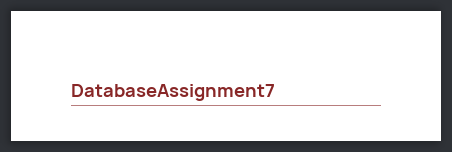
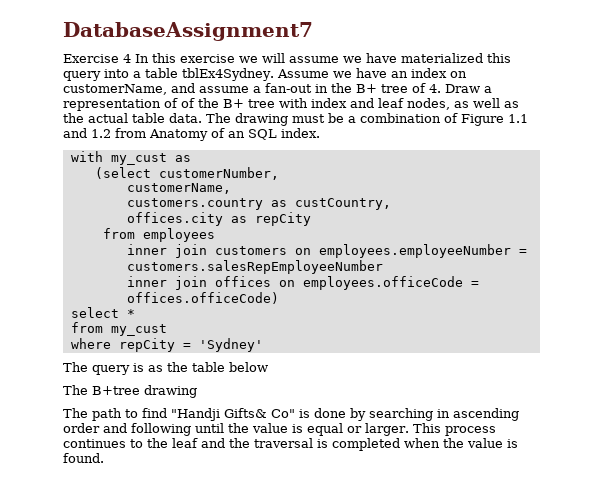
(275, 92) none -> [63,53,511,63] [63,68,467,81] [63,83,492,95] [63,98,519,111] [63,113,528,126] [63,128,320,141] [70,151,191,165] [94,167,279,180] [126,183,231,194] [126,198,391,210] [126,212,311,226] [102,228,215,242] [126,244,527,258] [126,260,383,274] [126,276,479,290] [126,292,279,304] [70,307,135,318] [70,322,167,336] [70,338,263,352] [63,362,268,375] [63,385,197,398] [63,408,519,421] [63,423,496,436] [63,438,518,451] [63,453,104,463] // Exercise 4 In this exercise we will assume we have materialized this query into a table tblEx4Sydney. Assume we have an index on customerName, and assume a fan-out in the B+ tree of 4. Draw a representation of of the B+ tree with index and leaf nodes, as well as the actual table data. The drawing must be a combination of Figure 1.1 and 1.2 from Anatomy of an SQL index. // with my_cust as // (select customerNumber, // customerName, // customers.country as custCountry, // offices.city as repCity // from employees // inner join customers on employees.employeeNumber = customers.salesRepEmployeeNumber // inner join offices on employees.officeCode = offices.officeCode) // select * // from my_cust // where repCity = 'Sydney' // The query is as the table below // The B+tree drawing // The path to find "Handji Gifts& Co" is done by searching in ascending order and following until the value is equal or larger. This process continues to the leaf and the traversal is completed when the value is found.

